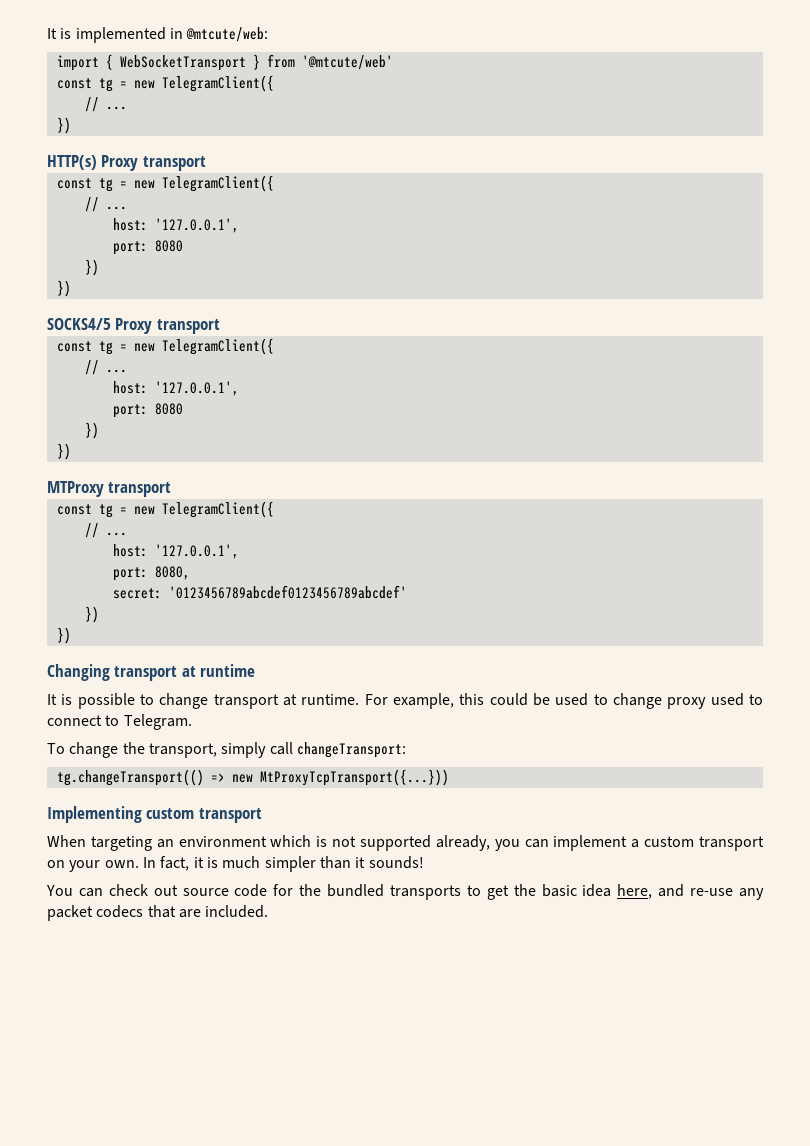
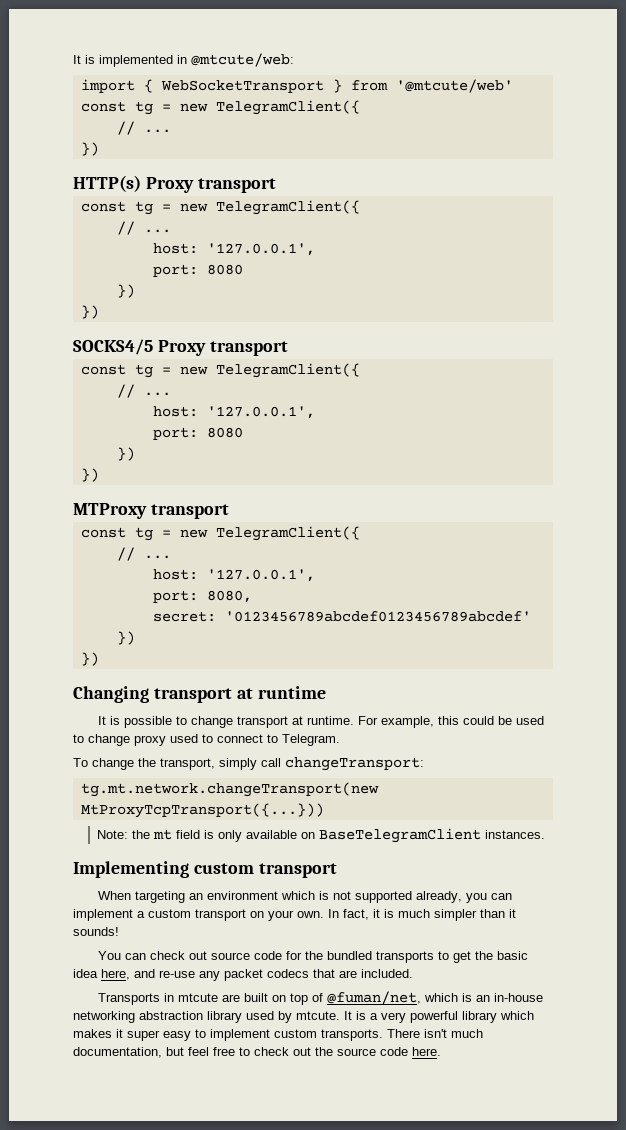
[56,769,449,786] tg.changeTransport(() => new MtProxyTcpTransport({...})) -> [80,782,379,797] [80,803,324,818] [96,828,545,843] tg.mt.network.changeTransport(new MtProxyTcpTransport({...})) // Note: the mt field is only available on BaseTelegramClient instances.
(269, 911) none -> [98,991,544,1005] [73,1011,534,1023] [73,1029,483,1041] [73,1047,441,1058] // Transports in mtcute are built on top of @fuman/net, which is an in-house networking abstraction library used by mtcute. It is a very powerful library which makes it super easy to implement custom transports. There isn't much documentation, but feel free to check out the source code here.

